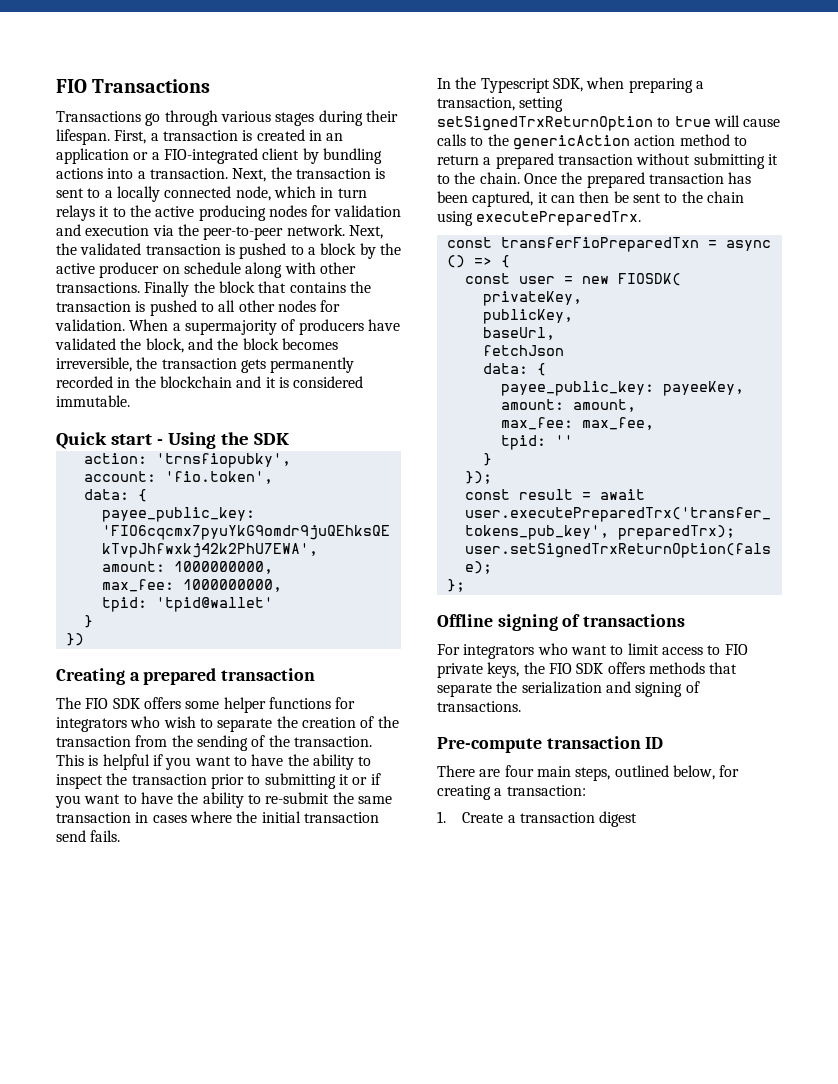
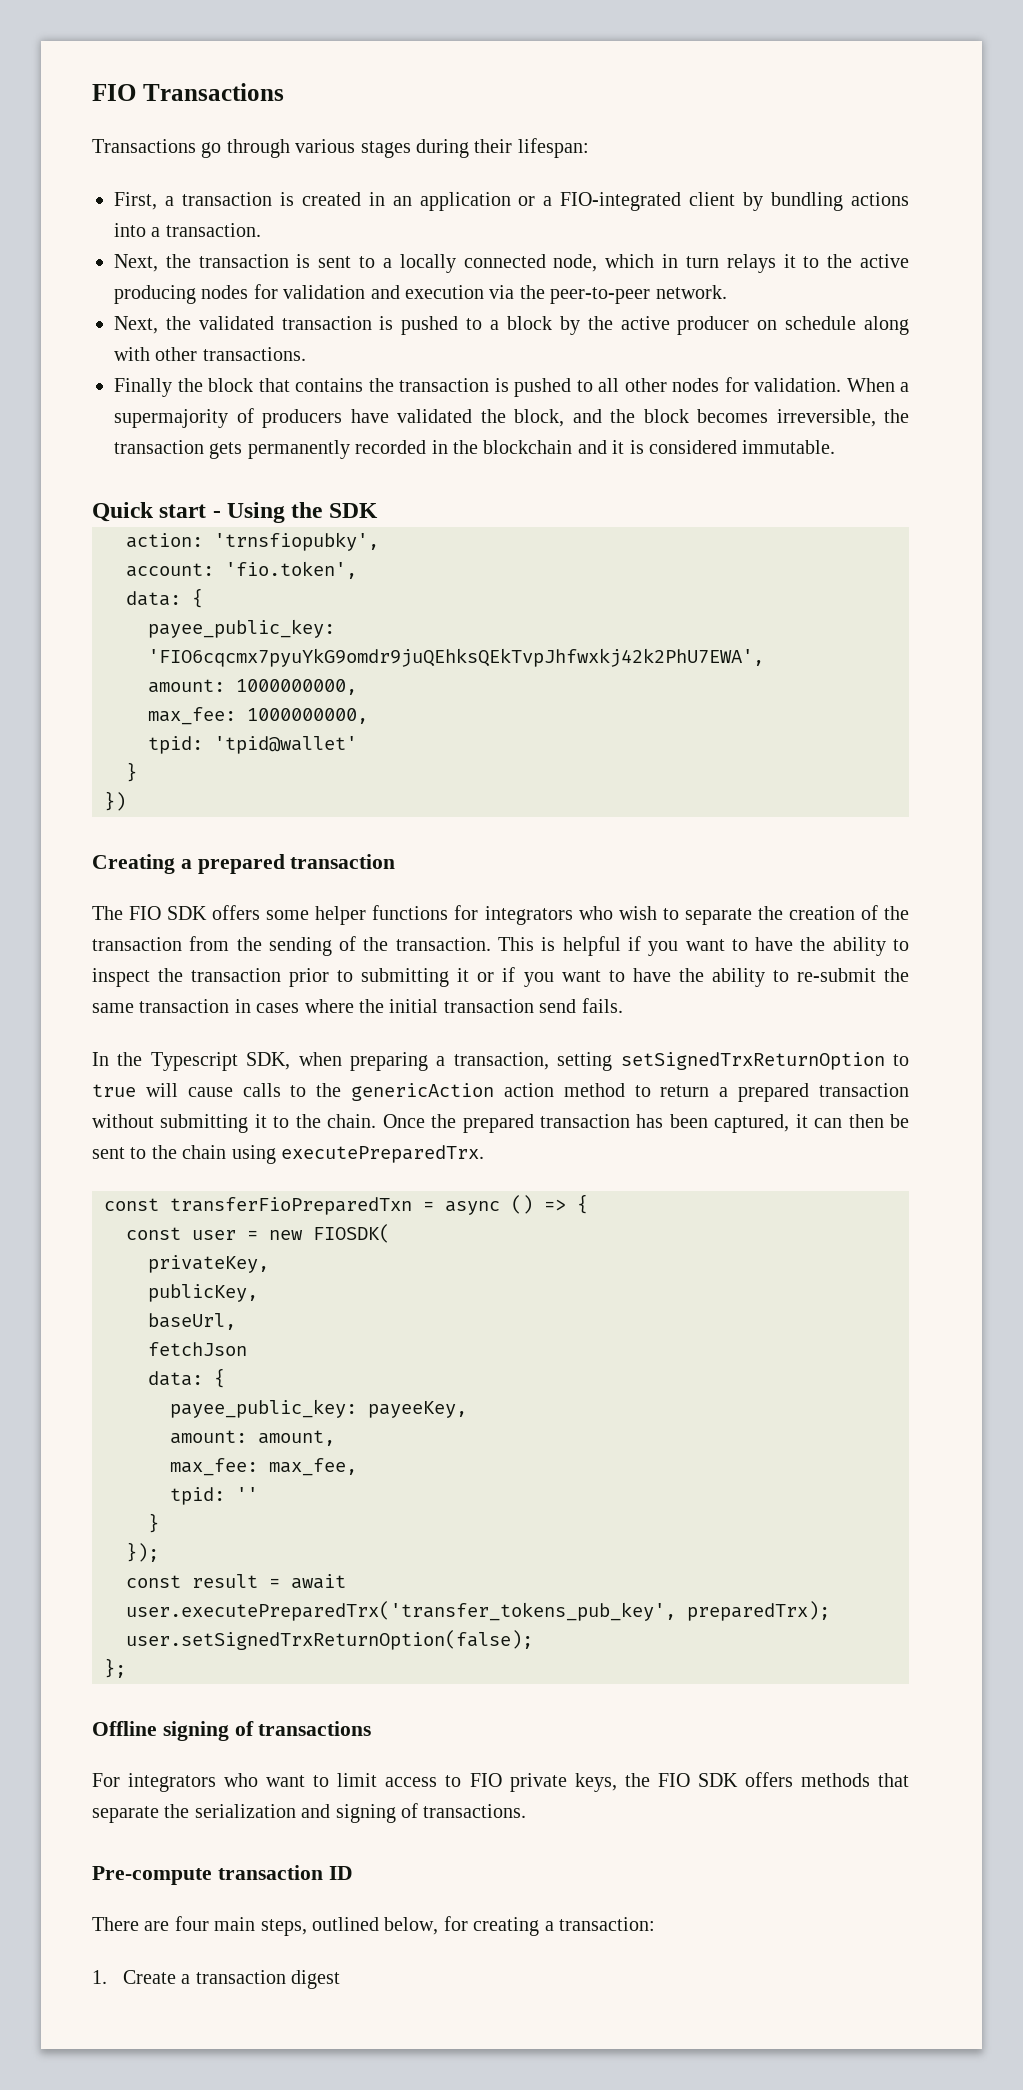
[56,129,110,145] lifespan. -> [517,138,589,158] lifespan: //
(228, 173) none -> (261, 230) //
(345, 230) none -> (727, 292) //
(140, 287) none -> (306, 354) //

